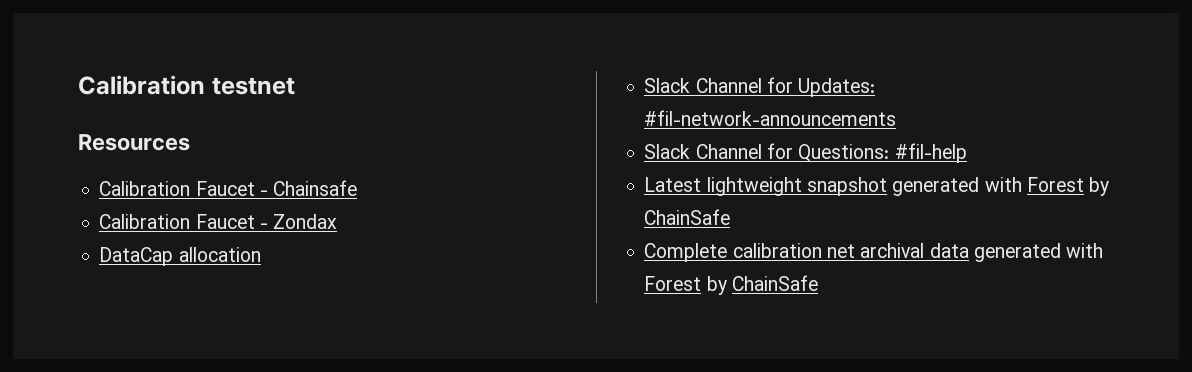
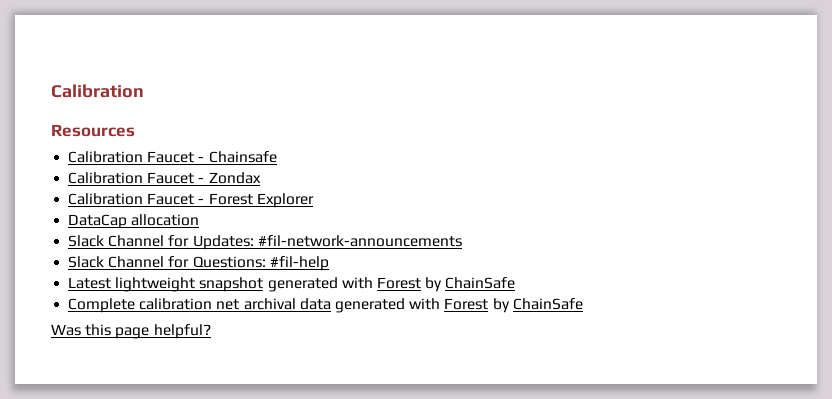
[78,75,295,95] Calibration testnet -> [51,84,144,98] Calibration
(338, 221) none -> [68,193,314,208] // Calibration Faucet - Forest Explorer
(818, 283) none -> [51,324,211,339] // Was this page helpful?

